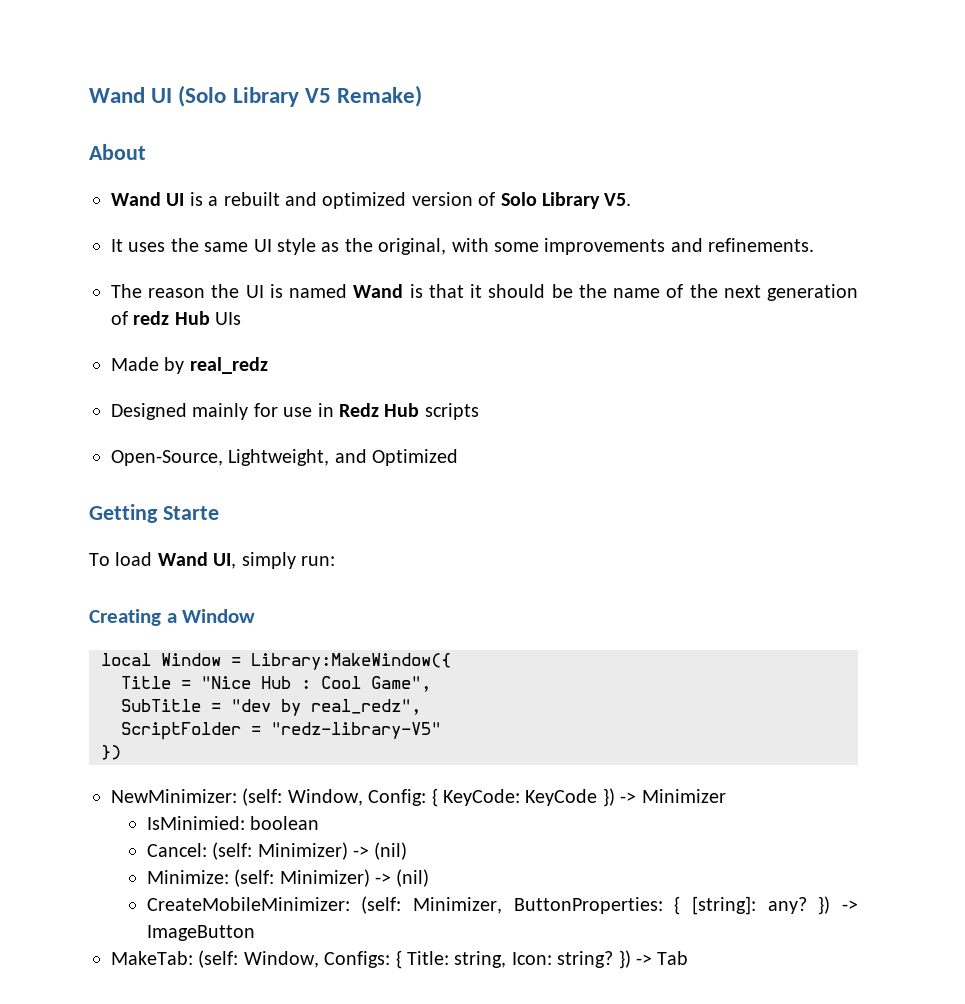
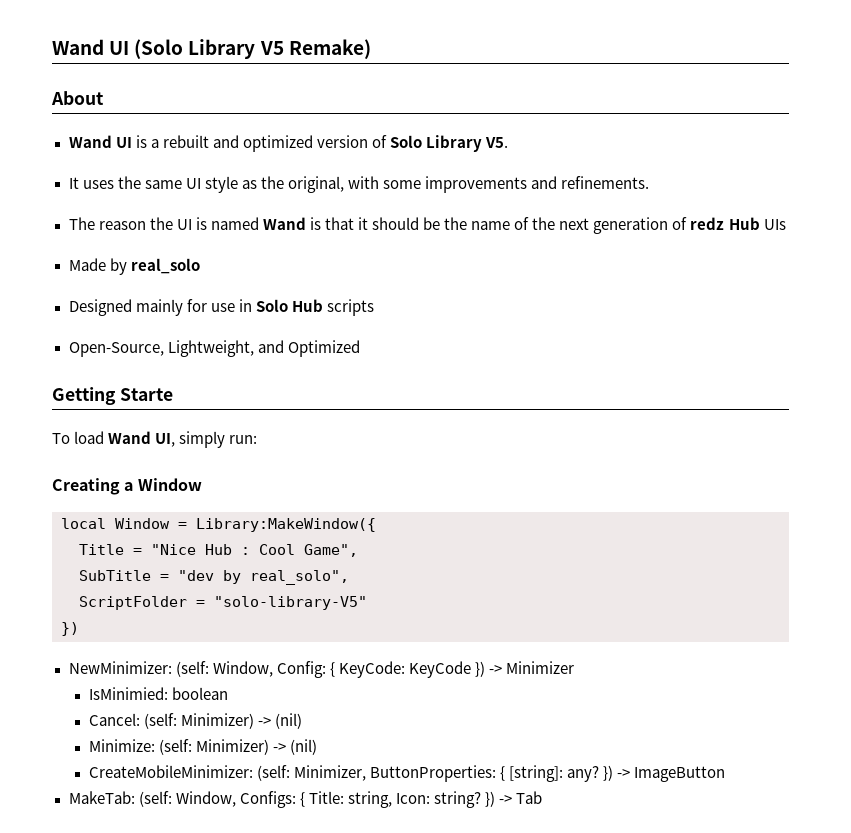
[189,357,268,374] real_redz -> [130,258,200,274] real_solo
[339,403,379,417] Redz -> [255,299,288,312] Solo
[311,699,421,715] real_redz", -> [250,570,349,585] real_solo",
[271,722,441,739] "redz-library-V5" -> [214,596,367,610] "solo-library-V5"

